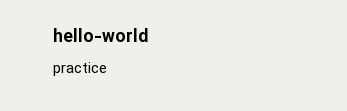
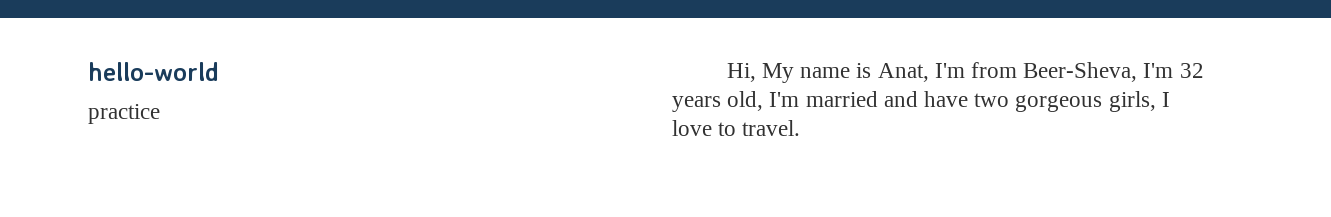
(107, 69) none -> [726,62,1204,83] [672,91,1170,112] [672,120,801,136] // Hi, My name is Anat, I'm from Beer-Sheva, I'm 32 years old, I'm married and have two gorgeous girls, I love to travel.

